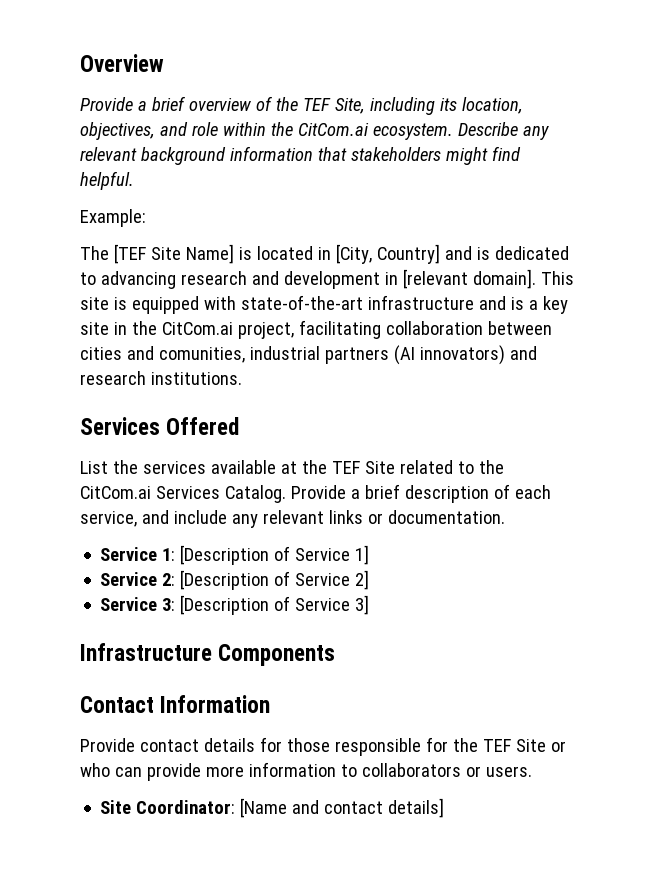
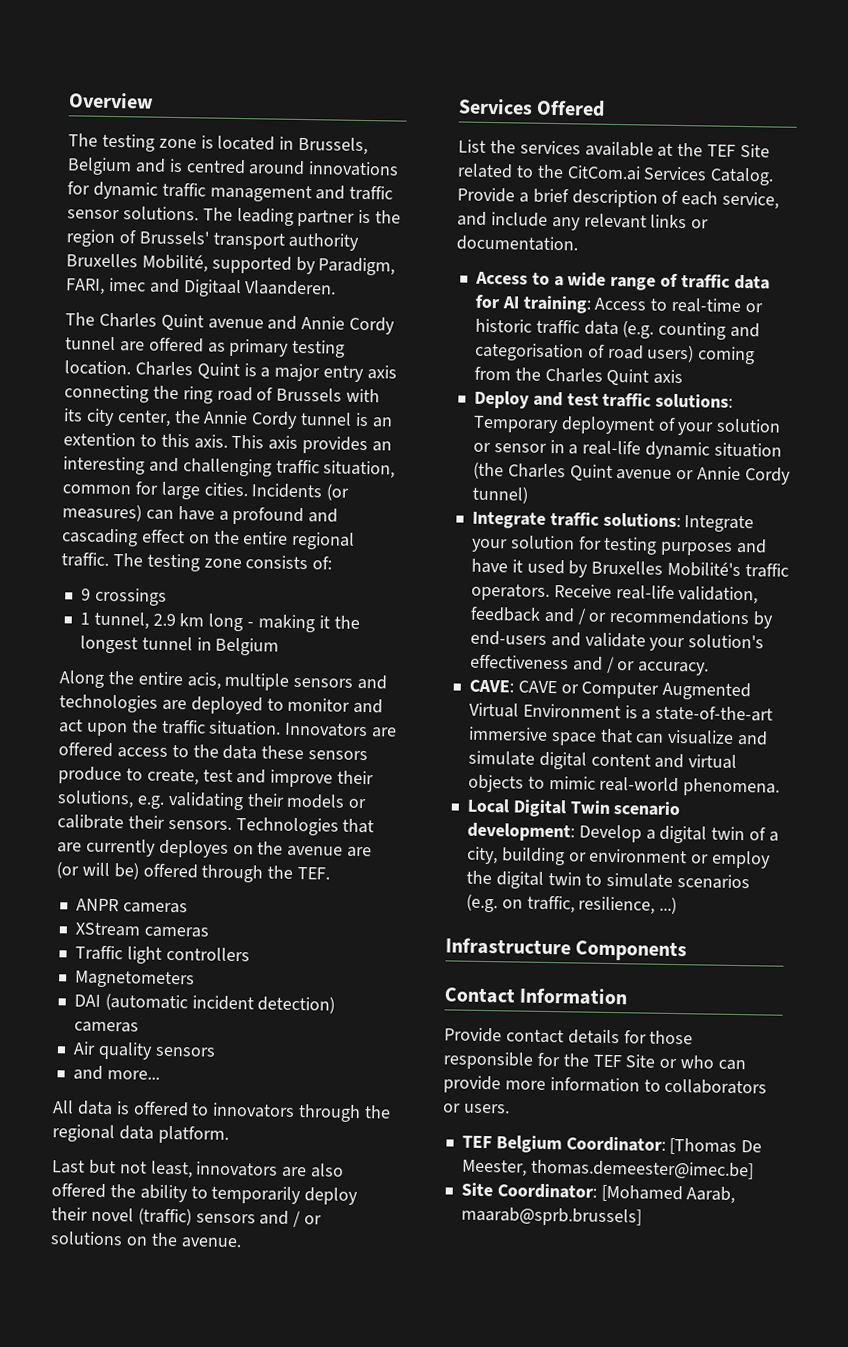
[80,96,523,115] [80,122,549,140] [80,146,521,165] [80,171,134,190] [80,209,146,227] [80,244,569,264] [80,269,574,289] [80,295,568,314] [80,320,552,339] [80,345,537,365] [80,371,242,385] Provide a brief overview of the TEF Site, including its location, objectives, and role within the CitCom.ai ecosystem. Describe any relevant background information that stakeholders might find helpful. // Example: // The [TEF Site Name] is located in [City, Country] and is dedicated to advancing research and development in [relevant domain]. This site is equipped with state-of-the-art infrastructure and is a key site in the CitCom.ai project, facilitating collaboration between cities and comunities, industrial partners (AI innovators) and research institutions. -> [68,133,369,156] [67,157,400,177] [67,181,394,203] [67,206,402,227] [66,229,360,251] [66,253,396,276] [65,277,337,298] [65,312,396,335] [65,336,346,358] [64,360,398,383] [64,384,381,404] [63,408,393,429] [63,432,393,455] [63,456,396,479] [62,481,351,501] [62,503,339,526] [61,528,356,550] [61,552,333,572] [80,587,167,606] [79,611,360,633] [79,635,280,656] [59,670,388,691] [59,694,384,715] [59,719,398,738] [58,742,369,761] [58,766,375,788] [57,790,367,811] [57,814,375,836] [57,838,373,858] [56,861,331,883] [75,898,188,914] [74,922,209,938] [74,945,250,964] [73,970,195,989] [73,992,336,1014] [73,1021,139,1033] [72,1041,216,1060] [72,1065,160,1080] [52,1100,392,1123] [52,1124,229,1144] [52,1159,345,1179] [51,1183,359,1206] [51,1207,323,1228] [50,1231,242,1249] The testing zone is located in Brussels, Belgium and is centred around innovations for dynamic traffic management and traffic sensor solutions. The leading partner is the region of Brussels' transport authority Bruxelles Mobilité, supported by Paradigm, FARI, imec and Digitaal Vlaanderen. // The Charles Quint avenue and Annie Cordy tunnel are offered as primary testing location. Charles Quint is a major entry axis connecting the ring road of Brussels with its city center, the Annie Cordy tunnel is an extention to this axis. This axis provides an interesting and challenging traffic situation, common for large cities. Incidents (or measures) can have a profound and cascading effect on the entire regional traffic. The testing zone consists of: // 9 crossings // 1 tunnel, 2.9 km long - making it the longest tunnel in Belgium // Along the entire acis, multiple sensors and technologies are deployed to monitor and act upon the traffic situation. Innovators are offered access to the data these sensors produce to create, test and improve their solutions, e.g. validating their models or calibrate their sensors. Technologies that are currently deployes on the avenue are (or will be) offered through the TEF. // ANPR cameras // XStream cameras // Traffic light controllers // Magnetometers // DAI (automatic incident detection) cameras // Air quality sensors // and more... // All data is offered to innovators through the regional data platform. // Last but not least, innovators are also offered the ability to temporarily deploy their novel (traffic) sensors and / or solutions on the avenue.
[100,545,370,565] [100,570,370,590] [100,595,370,615] Service 1: [Description of Service 1] // Service 2: [Description of Service 2] // Service 3: [Description of Service 3] -> [474,271,770,291] [474,294,763,314] [474,318,761,340] [473,342,756,365] [473,366,684,386] [473,390,734,409] [472,415,782,436] [472,439,782,460] [472,461,791,485] [471,485,528,504] [471,511,755,533] [470,535,768,556] [470,558,789,578] [470,583,759,605] [469,606,775,629] [469,630,765,652] [469,654,710,676] [468,679,752,701] [468,702,774,722] [467,726,769,746] [467,750,738,770] [467,774,781,797] [466,798,681,818] [466,822,779,844] [465,846,772,869] [465,870,751,890] [465,893,678,915] Access to a wide range of traffic data for AI training: Access to real-time or historic traffic data (e.g. counting and categorisation of road users) coming from the Charles Quint axis // Deploy and test traffic solutions: Temporary deployment of your solution or sensor in a real-life dynamic situation (the Charles Quint avenue or Annie Cordy tunnel) // Integrate traffic solutions: Integrate your solution for testing purposes and have it used by Bruxelles Mobilité's traffic operators. Receive real-life validation, feedback and / or recommendations by end-users and validate your solution's effectiveness and / or accuracy. // CAVE: CAVE or Computer Augmented Virtual Environment is a state-of-the-art immersive space that can visualize and simulate digital content and virtual objects to mimic real-world phenomena. // Local Digital Twin scenario development: Develop a digital twin of a city, building or environment or employ the digital twin to simulate scenarios (e.g. on traffic, resilience, ...)
[100,798,445,818] Site Coordinator: [Name and contact details] -> [461,1135,763,1156] [461,1159,754,1180] [460,1182,736,1205] [460,1206,642,1227] TEF Belgium Coordinator: [Thomas De Meester, thomas.demeester@imec.be] // Site Coordinator: [Mohamed Aarab, maarab@sprb.brussels]

